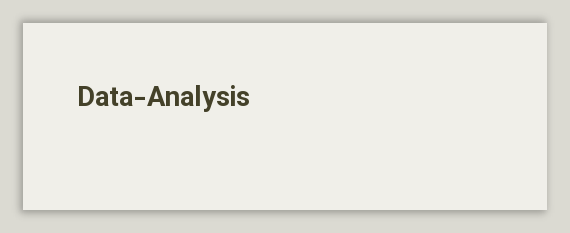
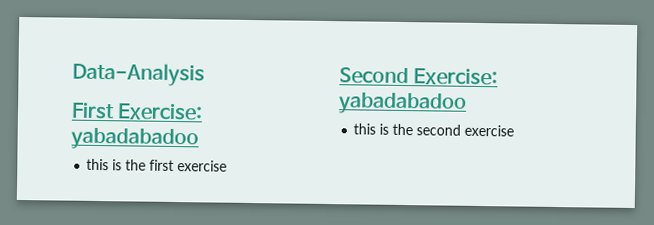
(250, 98) none -> [71,102,204,121] [70,127,199,151] [86,158,228,172] [339,67,499,86] [337,92,467,115] [353,123,515,137] // First Exercise: yabadabadoo // this is the first exercise // Second Exercise: yabadabadoo // this is the second exercise

